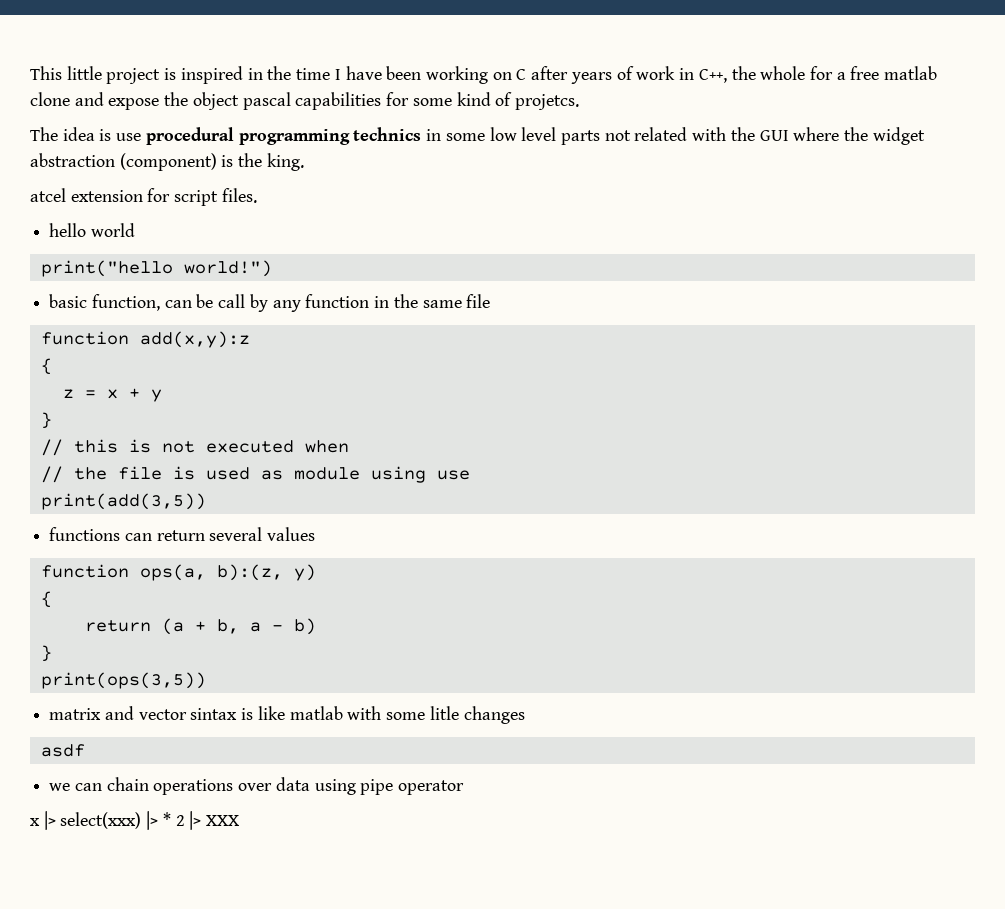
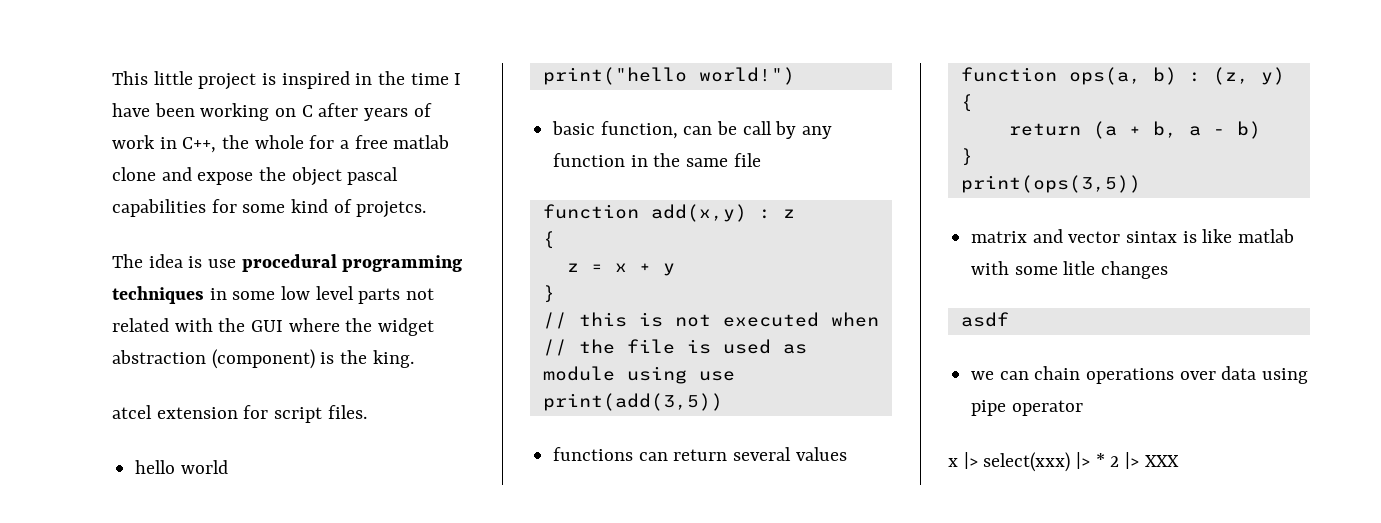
[353,127,422,141] technics -> [112,286,204,304] techniques
[139,331,250,348] add(x,y):z -> [650,204,795,222] add(x,y) : z
[216,564,283,581] b):(z, -> [1152,67,1249,85] b) : (z,

